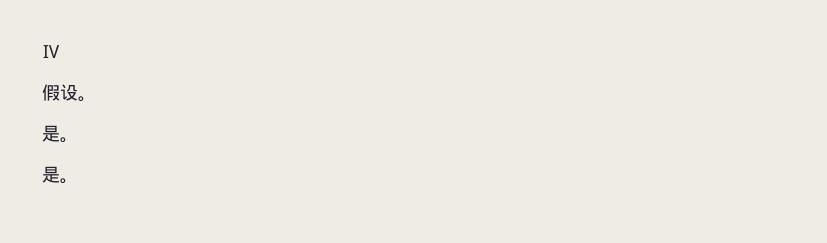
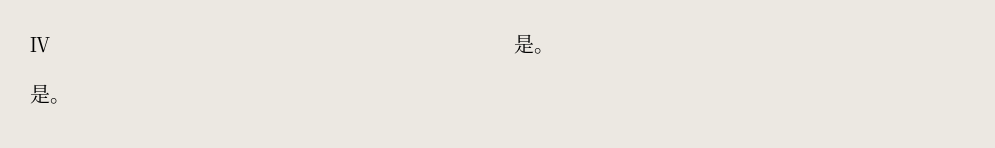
[42,84,96,102] // 假设。 -> (50, 45) none

